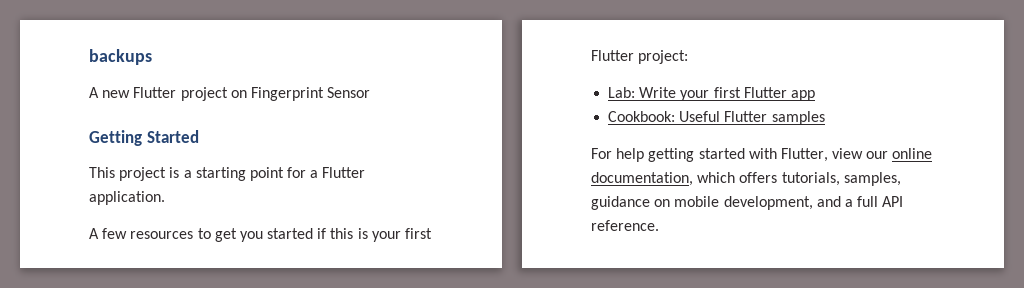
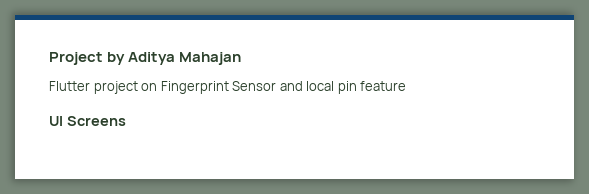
[89,49,152,65] [89,87,131,98] backups // A new -> [49,52,242,65] Project by Aditya Mahajan //
[89,130,199,146] [89,167,366,181] [89,191,165,205] [89,228,433,242] [591,50,689,64] [608,87,815,101] [608,111,825,125] [591,148,933,162] [591,172,901,186] [591,196,904,210] [591,220,659,231] // Getting Started // This project is a starting point for a Flutter application. // A few resources to get you started if this is your first Flutter project: // Lab: Write your first Flutter app // Cookbook: Useful Flutter samples // For help getting started with Flutter, view our online documentation, which offers tutorials, samples, guidance on mobile development, and a full API reference. -> [279,81,407,94] [49,116,126,126] and local pin feature // UI Screens

